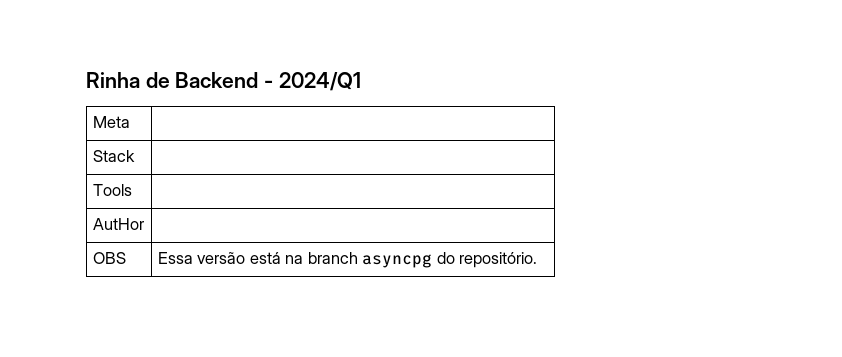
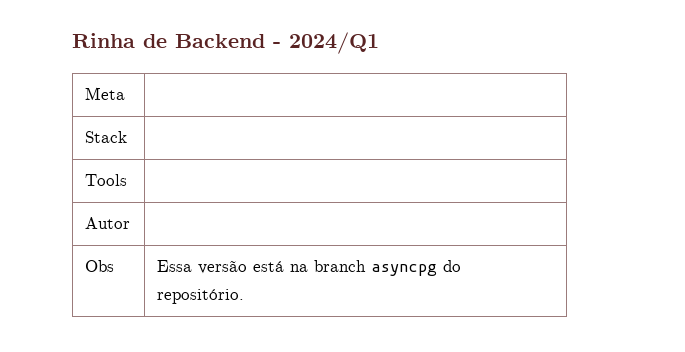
[92,218,144,230] [92,252,126,264] AutHor | // OBS -> [85,217,131,229] [85,260,115,272] Autor | // Obs

